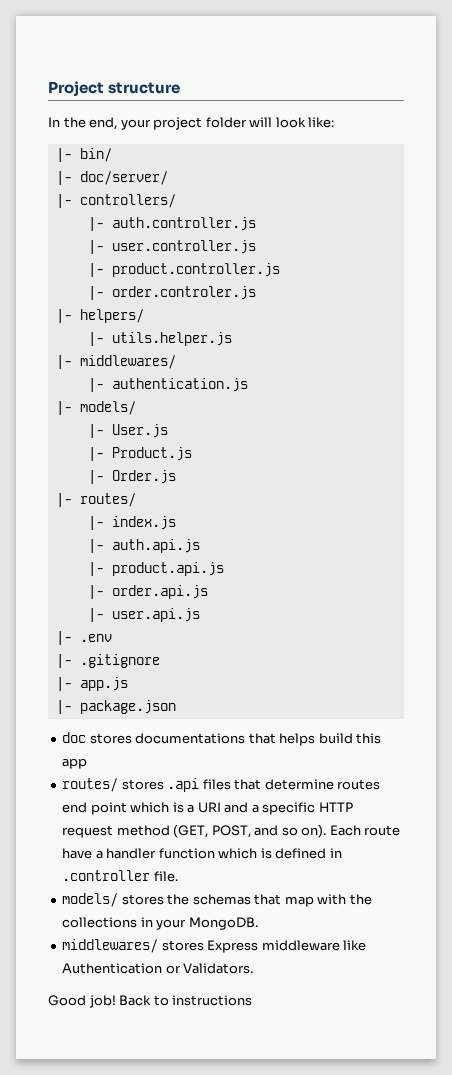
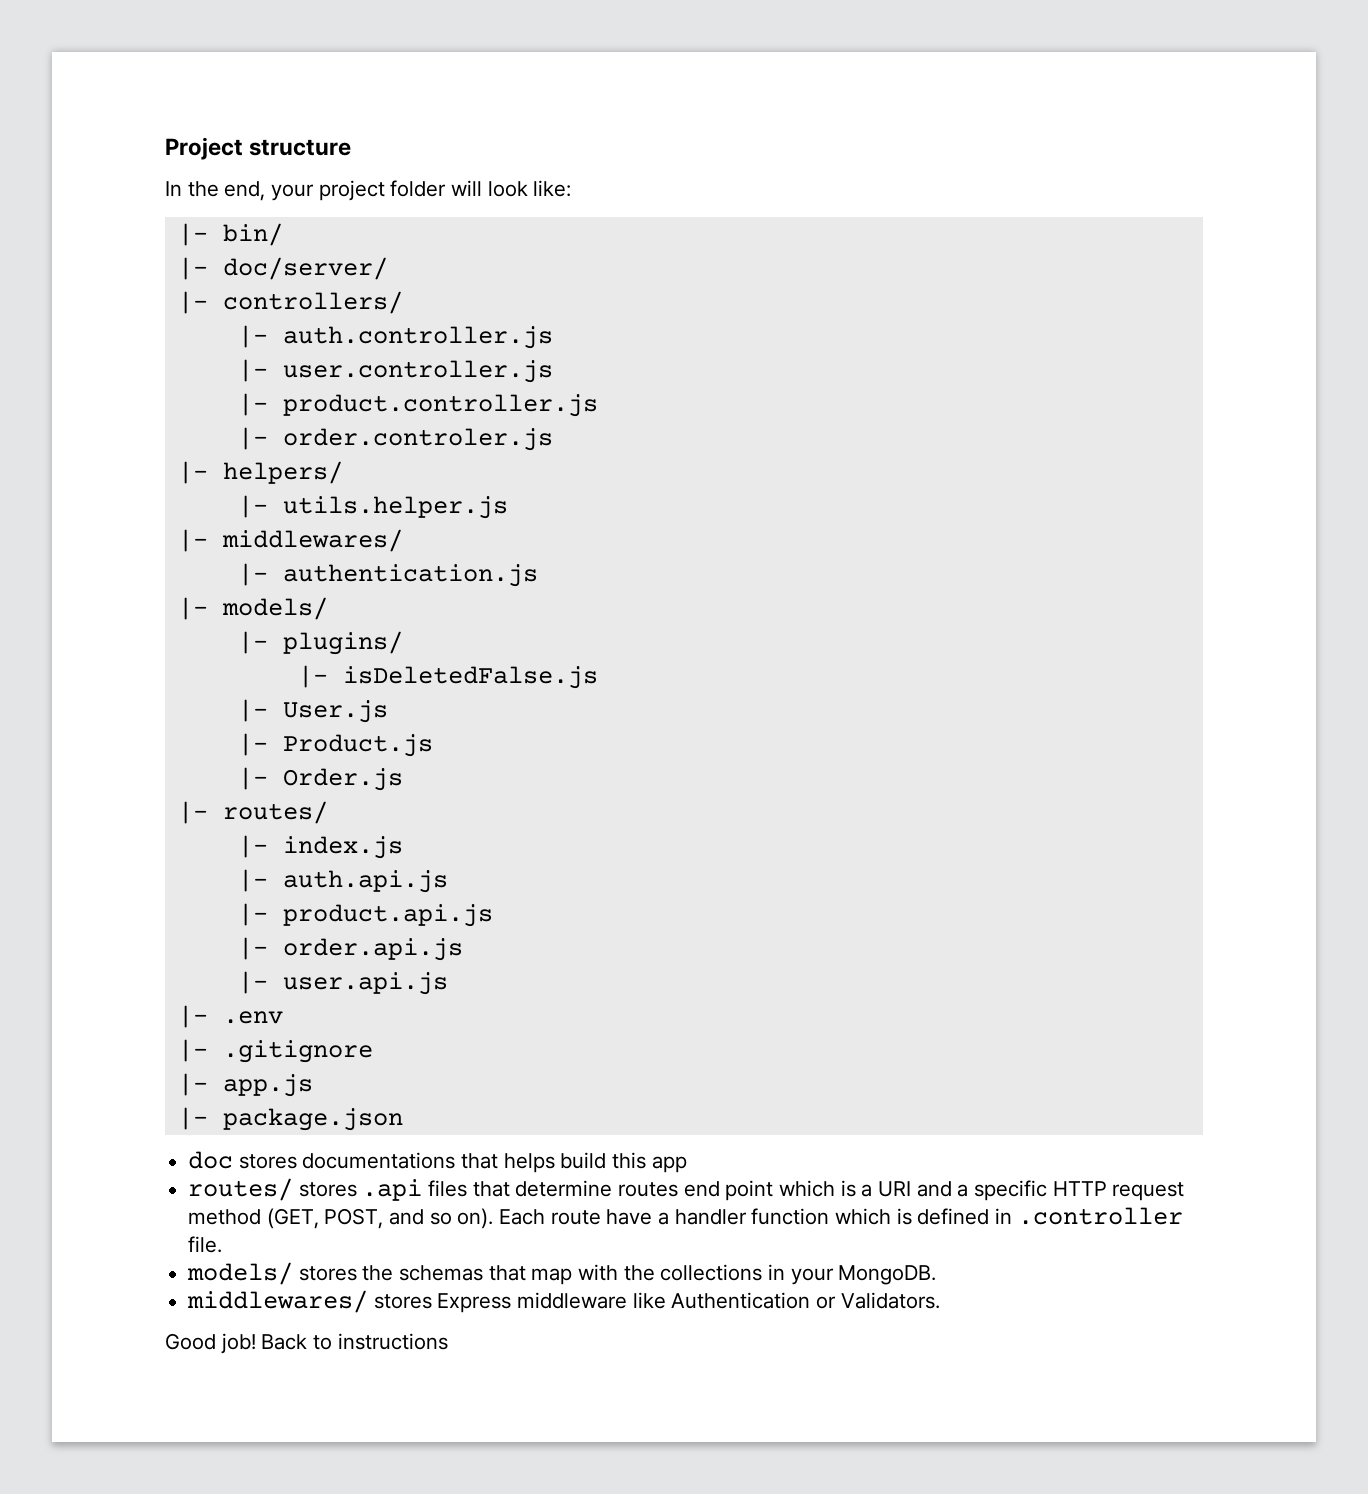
(136, 408) none -> [237,631,403,655] [297,665,598,689] // |- plugins/ // |- isDeletedFalse.js

